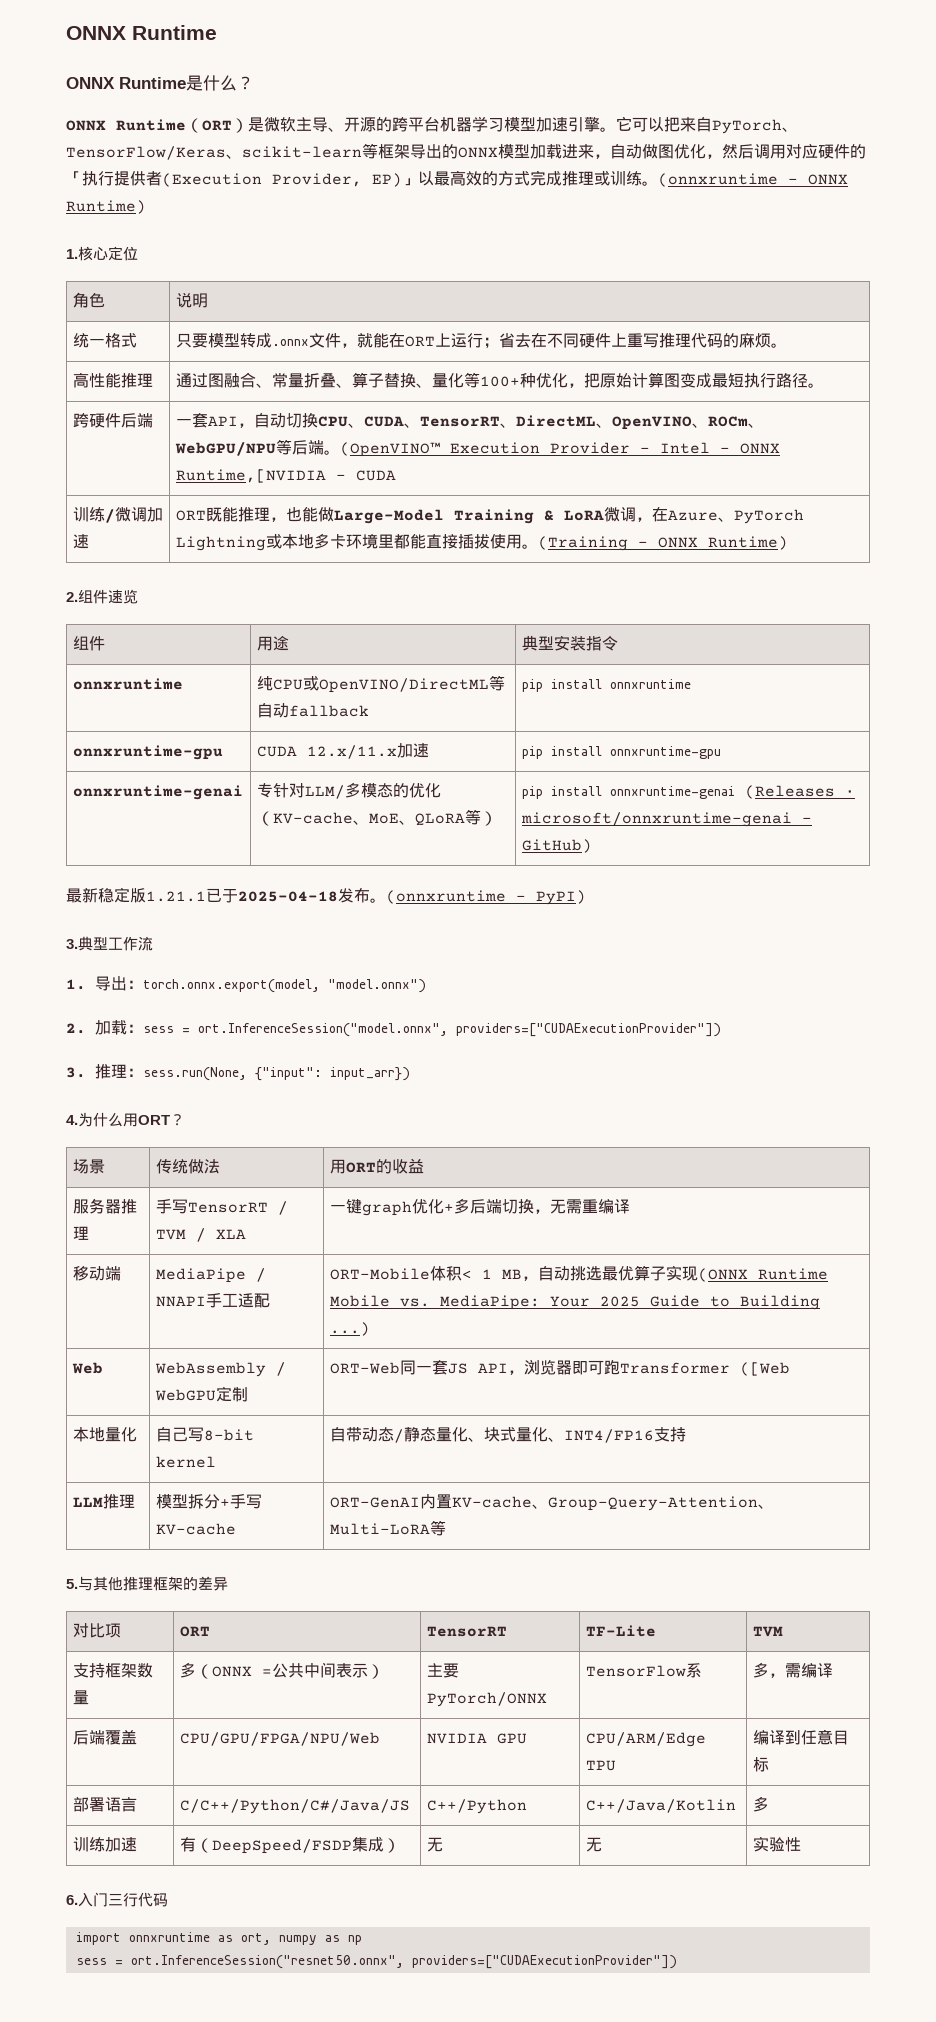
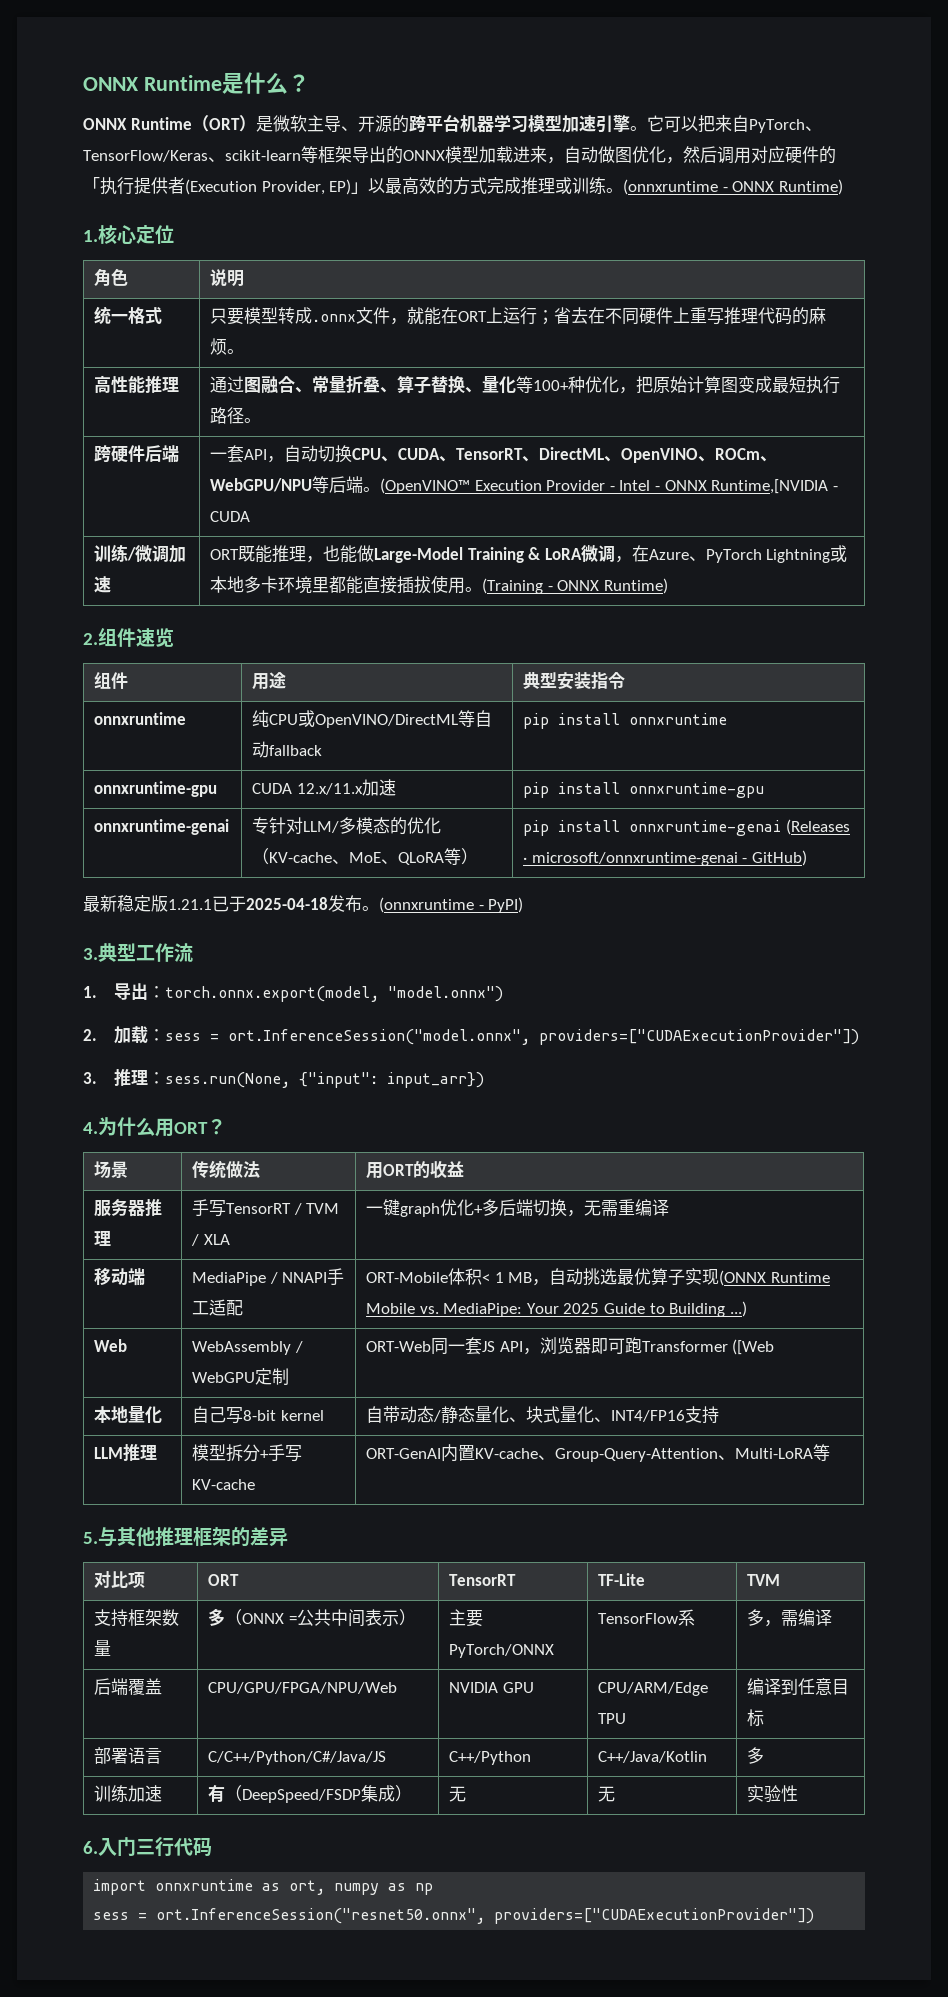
[66,25,217,40] [66,77,186,89] ONNX Runtime // ONNX Runtime -> [83,75,222,91] ONNX Runtime

